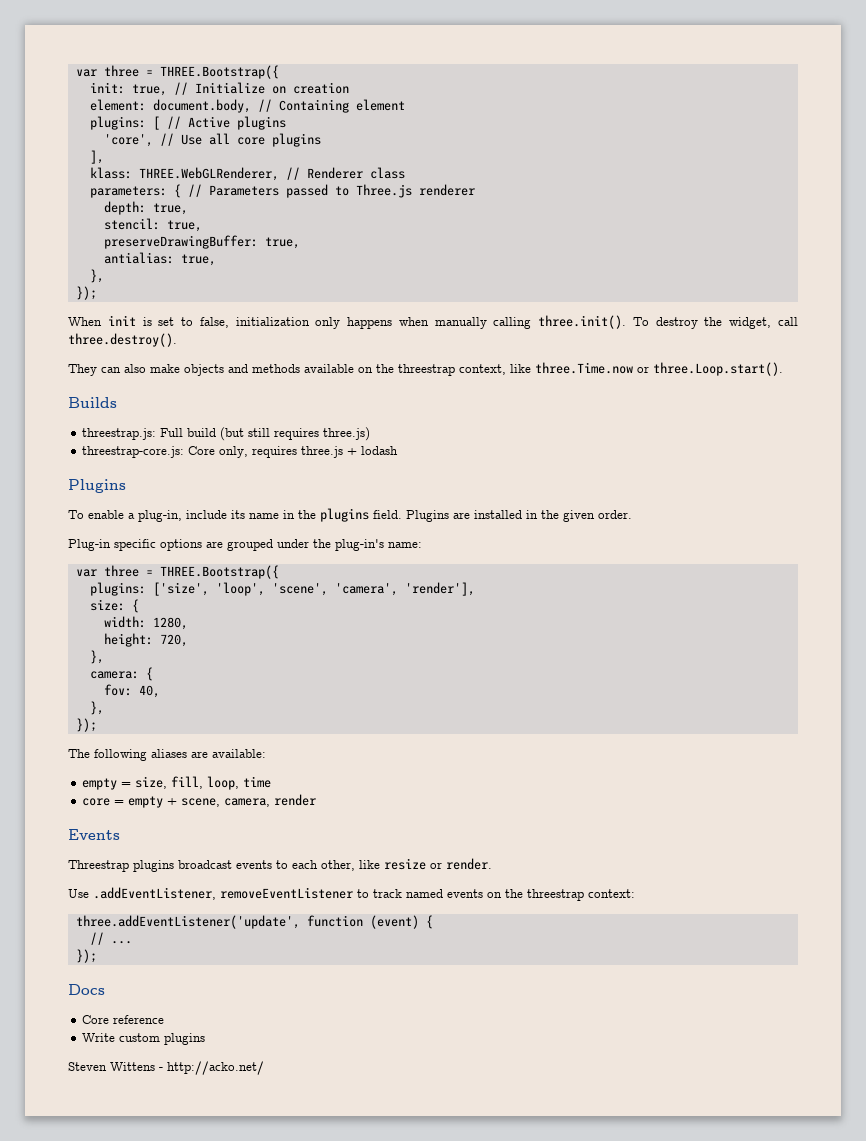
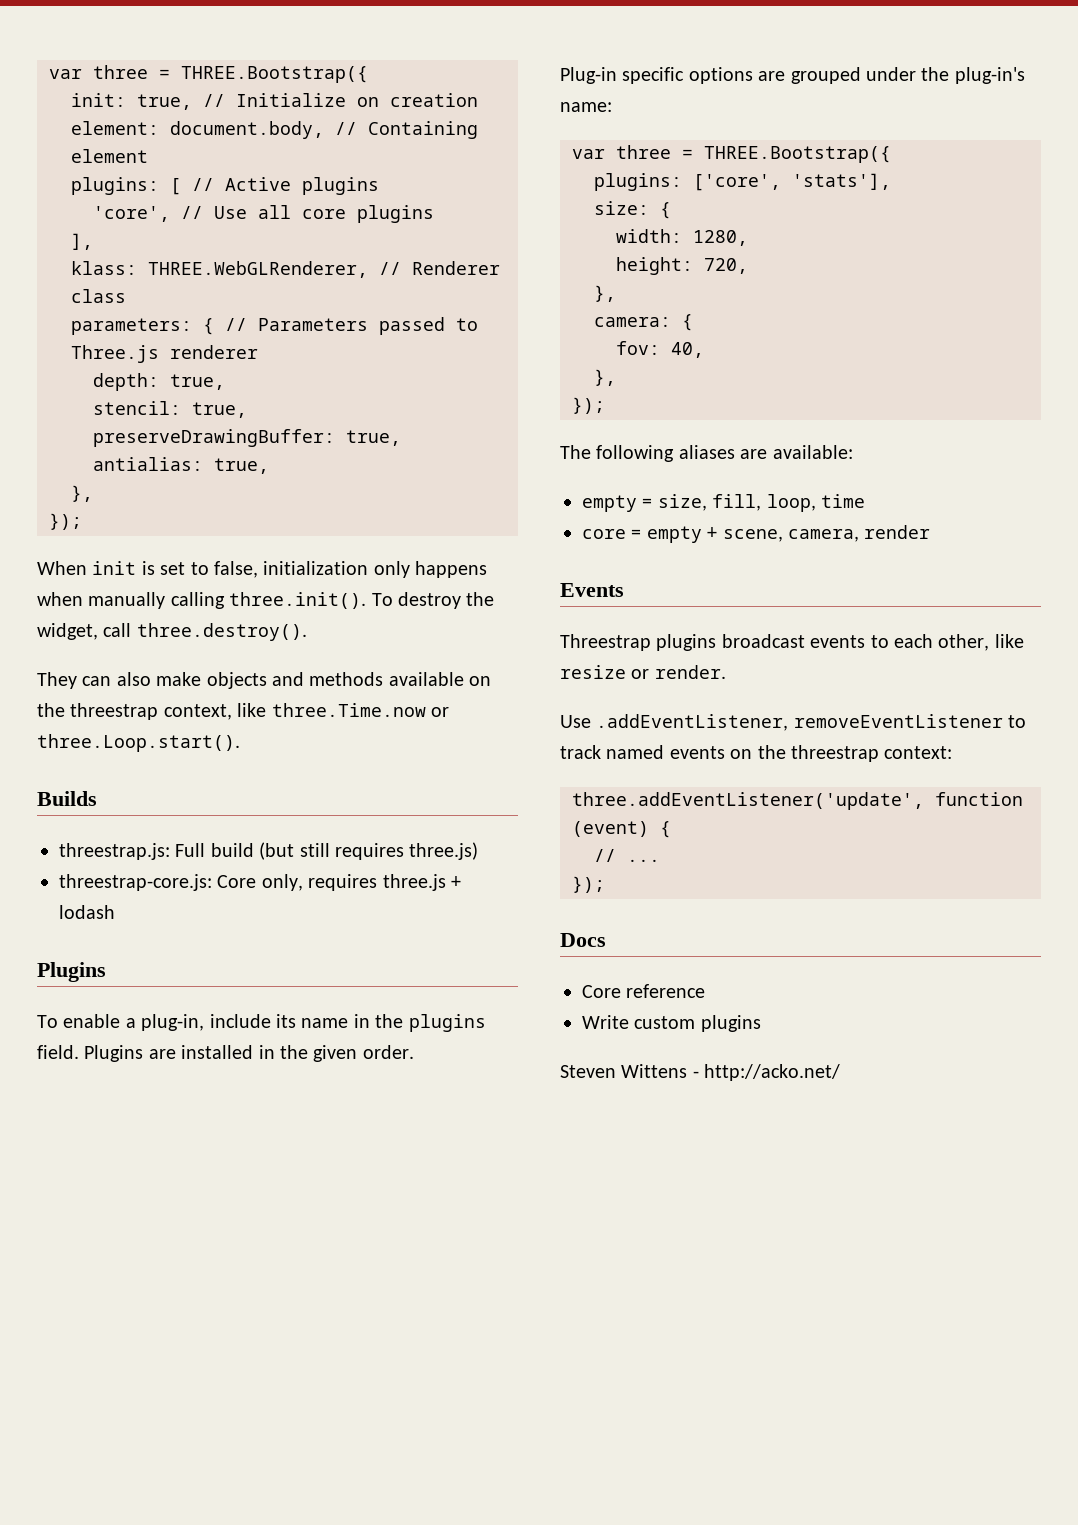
[152,582,475,596] ['size', 'loop', 'scene', 'camera', 'render'], -> [693,173,891,191] ['core', 'stats'],

